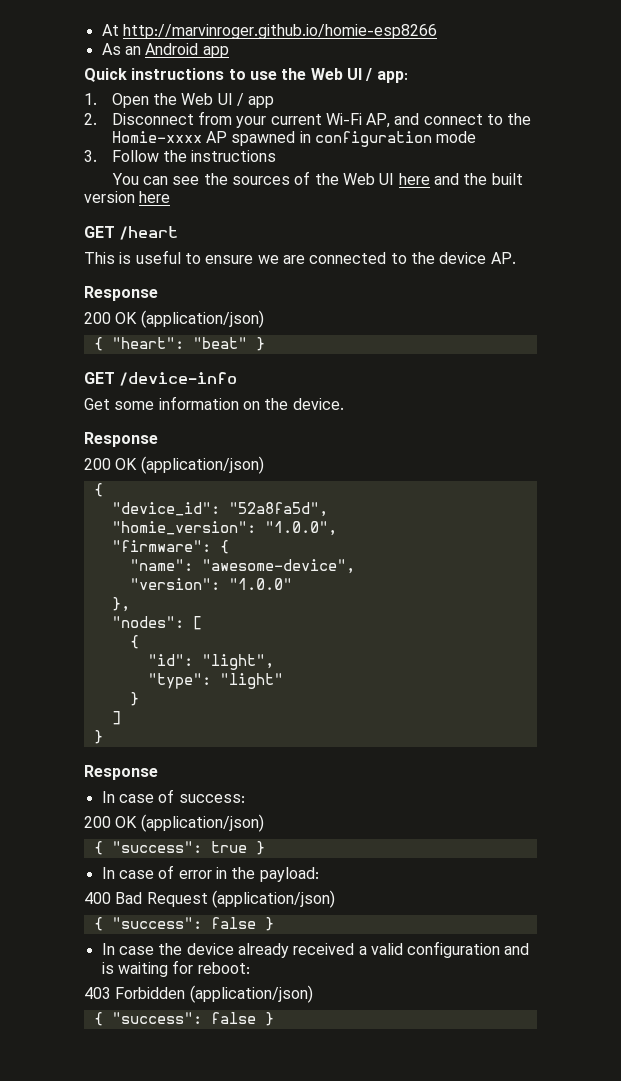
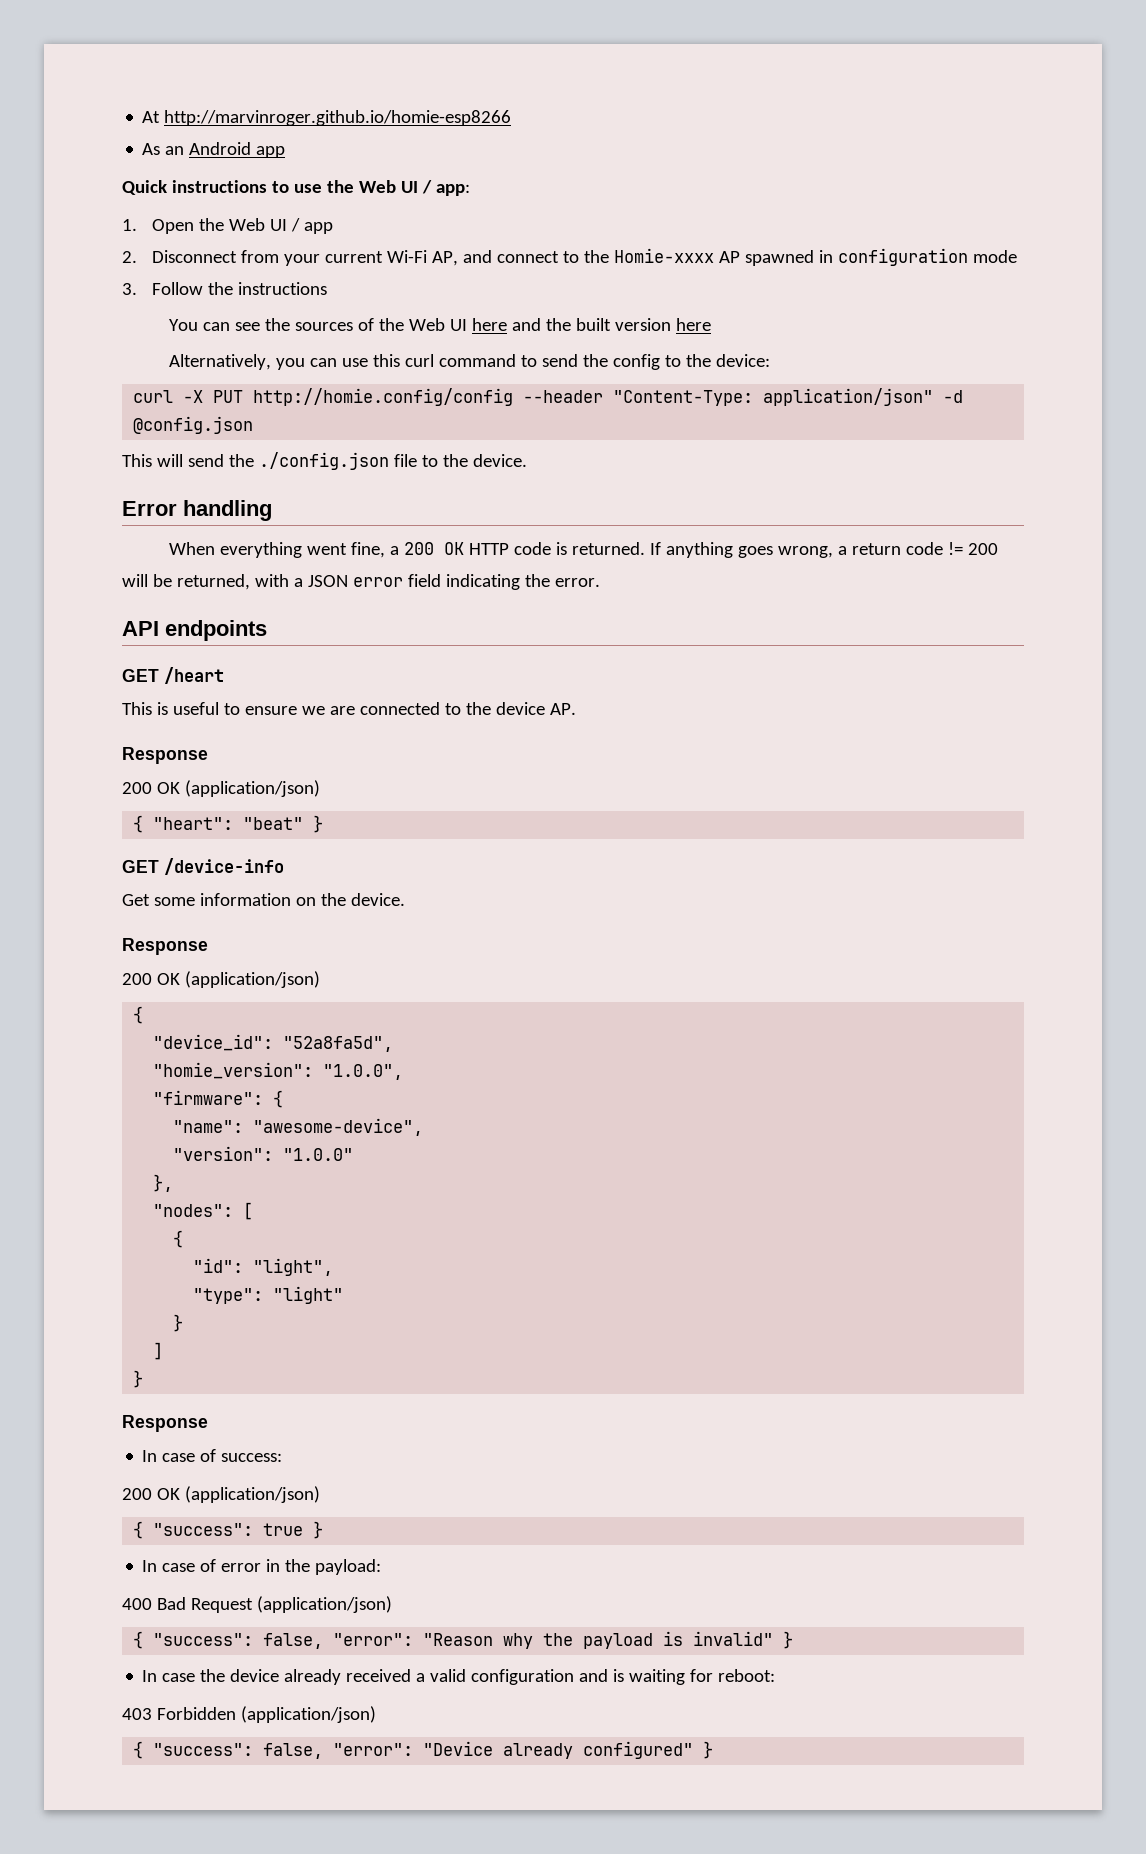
(171, 197) none -> [169,354,771,370] [133,388,964,406] [133,416,254,434] [122,452,527,470] [122,500,272,521] [169,542,999,558] [122,574,600,590] [122,620,267,641] // Alternatively, you can use this curl command to send the config to the device: // curl -X PUT http://homie.config/config --header "Content-Type: application/json" -d @config.json // This will send the ./config.json file to the device. // Error handling // When everything went fine, a 200 OK HTTP code is returned. If anything goes wrong, a return code != 200 will be returned, with a JSON error field indicating the error. // API endpoints
[210,917,256,929] false -> [263,1631,774,1649] false, "error": "Reason why the payload is invalid"
[210,1012,256,1024] false -> [263,1741,694,1759] false, "error": "Device already configured"

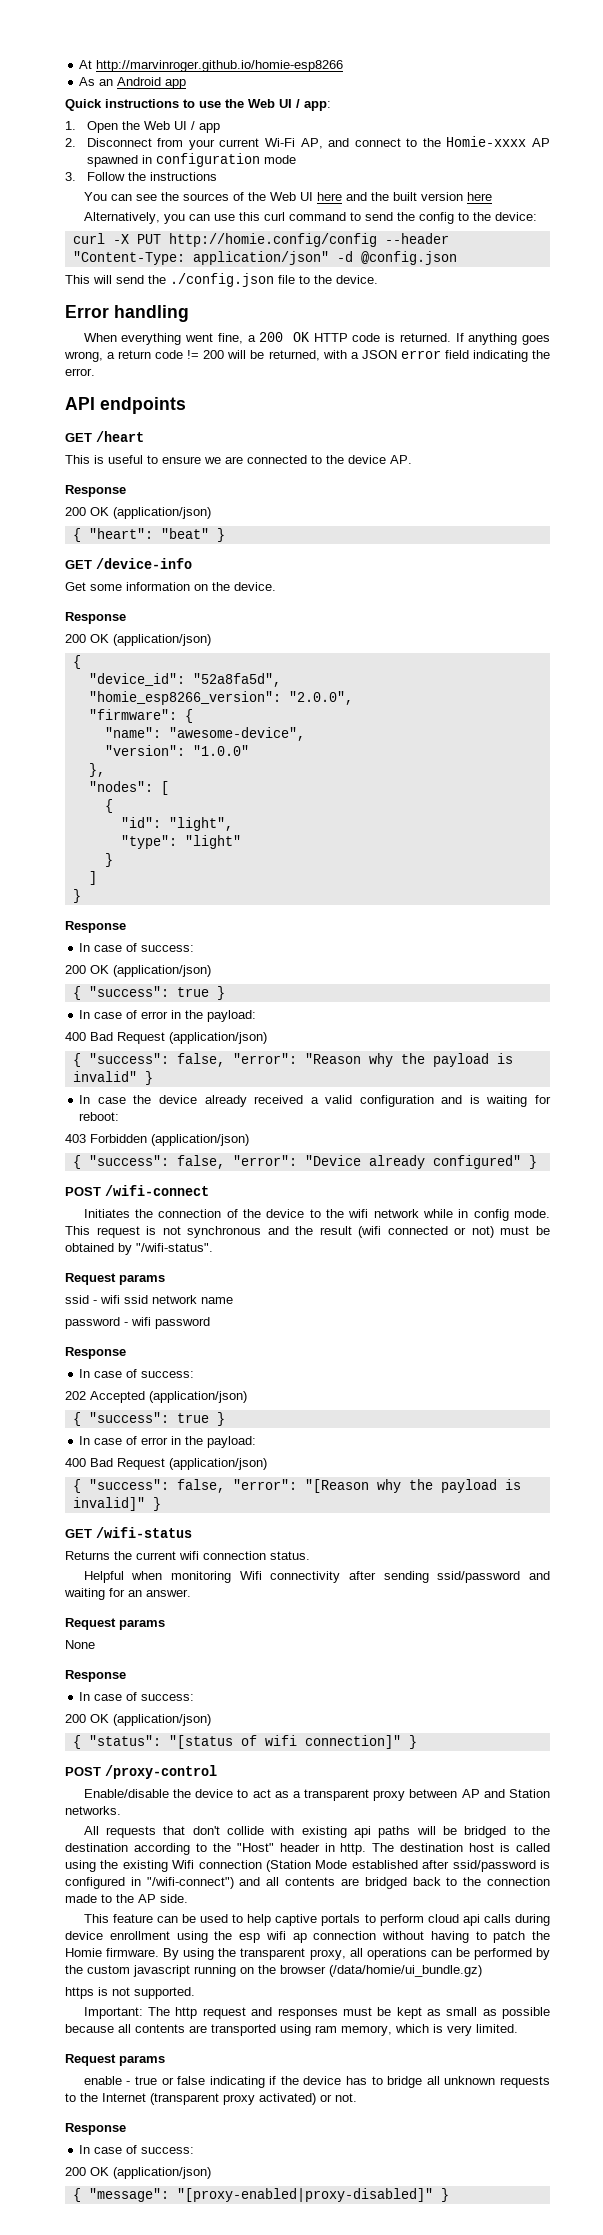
[153,1062,404,1080] "homie_version": "1.0.0", -> [88,691,353,705] "homie_esp8266_version": "2.0.0",
(714, 1750) none -> [65,1185,209,1196] [83,1209,551,1221] [65,1226,550,1238] [65,1243,213,1255] [65,1273,165,1285] [65,1295,233,1304] [65,1317,210,1329] [65,1347,126,1359] [79,1369,195,1378] [65,1391,247,1403] [72,1412,225,1426] [79,1436,257,1448] [65,1458,267,1470] [72,1479,521,1493] [72,1497,161,1511] [65,1527,192,1538] [65,1551,310,1560] [83,1571,550,1583] [64,1588,191,1600] [65,1618,165,1630] [65,1640,95,1649] [65,1670,126,1682] [79,1692,195,1701] [65,1714,211,1726] [72,1735,417,1749] [65,1765,217,1779] [83,1789,551,1801] [65,1806,121,1815] [83,1826,551,1838] [65,1843,551,1855] [65,1860,550,1872] [65,1877,550,1889] [65,1894,188,1903] [83,1914,551,1926] [65,1931,550,1943] [65,1948,550,1960] [65,1965,482,1977] [65,1987,195,1999] [83,2007,550,2019] [65,2024,518,2036] [65,2054,165,2066] [83,2076,551,2088] [65,2093,357,2105] [65,2123,126,2135] [79,2145,195,2154] [65,2167,211,2179] [72,2188,449,2202] // POST /wifi-connect // Initiates the connection of the device to the wifi network while in config mode. This request is not synchronous and the result (wifi connected or not) must be obtained by "/wifi-status". // Request params // ssid - wifi ssid network name // password - wifi password // Response // In case of success: // 202 Accepted (application/json) // { "success": true } // In case of error in the payload: // 400 Bad Request (application/json) // { "success": false, "error": "[Reason why the payload is invalid]" } // GET /wifi-status // Returns the current wifi connection status. // Helpful when monitoring Wifi connectivity after sending ssid/password and waiting for an answer. // Request params // None // Response // In case of success: // 200 OK (application/json) // { "status": "[status of wifi connection]" } // POST /proxy-control // Enable/disable the device to act as a transparent proxy between AP and Station networks. // All requests that don't collide with existing api paths will be bridged to the destination according to the "Host" header in http. The destination host is called using the existing Wifi connection (Station Mode established after ssid/password is configured in "/wifi-connect") and all contents are bridged back to the connection made to the AP side. // This feature can be used to help captive portals to perform cloud api calls during device enrollment using the esp wifi ap connection without having to patch the Homie firmware. By using the transparent proxy, all operations can be performed by the custom javascript running on the browser (/data/homie/ui_bundle.gz) // https is not supported. // Important: The http request and responses must be kept as small as possible because all contents are transported using ram memory, which is very limited. // Request params // enable - true or false indicating if the device has to bridge all unknown requests to the Internet (transparent proxy activated) or not. // Response // In case of success: // 200 OK (application/json) // { "message": "[proxy-enabled|proxy-disabled]" }

